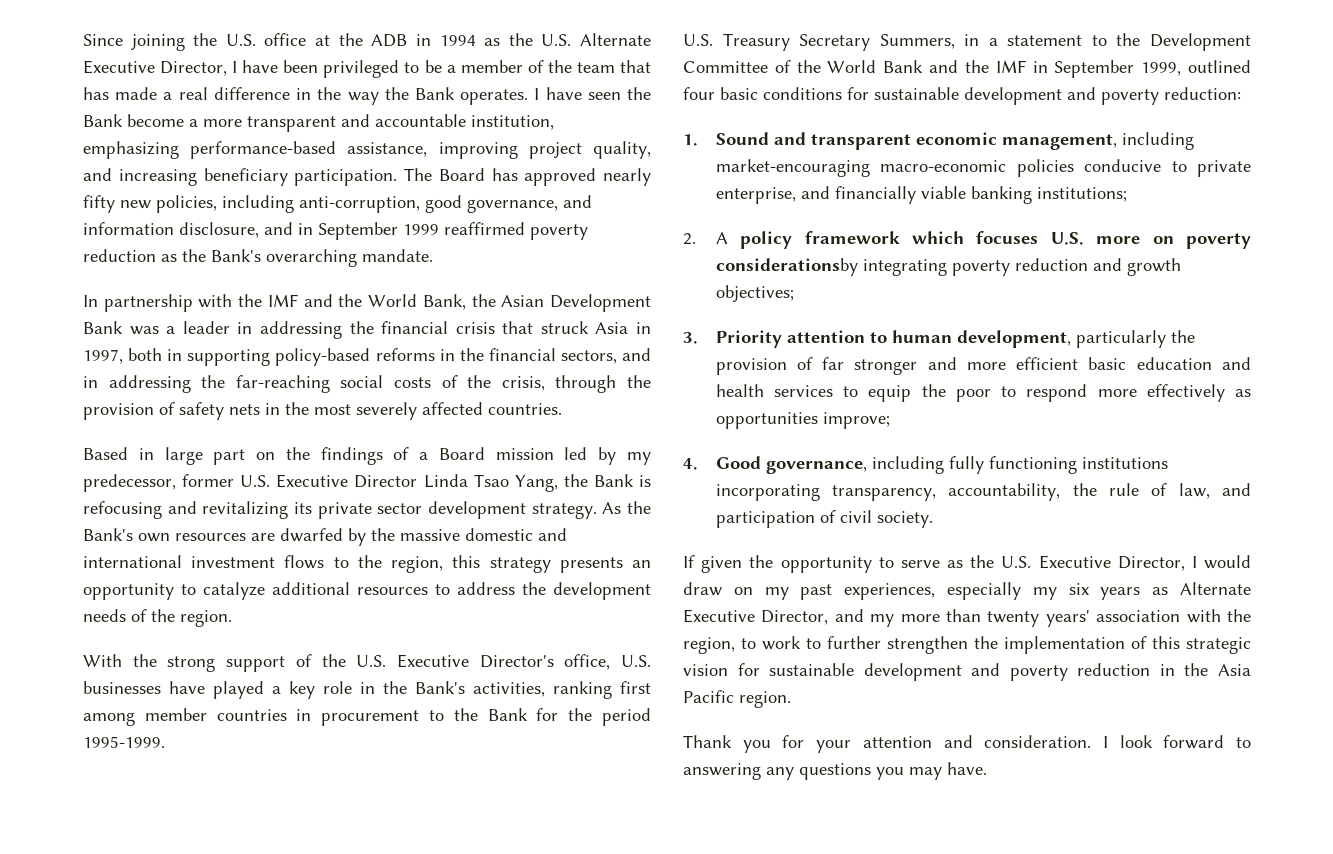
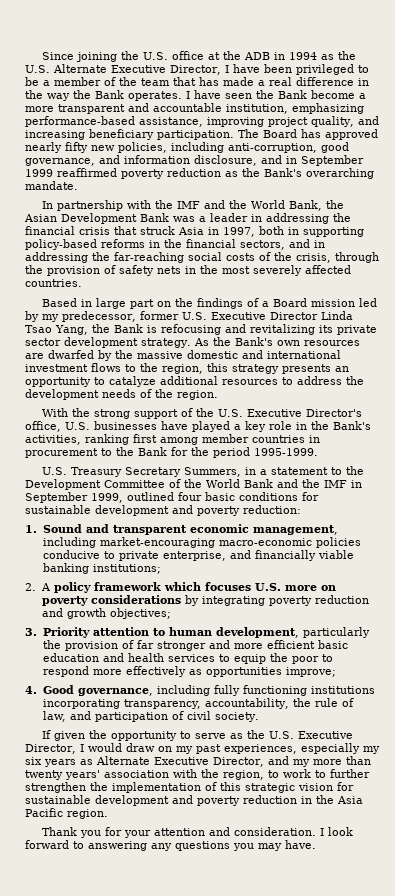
[715,258,858,276] considerationsby -> [90,595,199,606] considerations by

